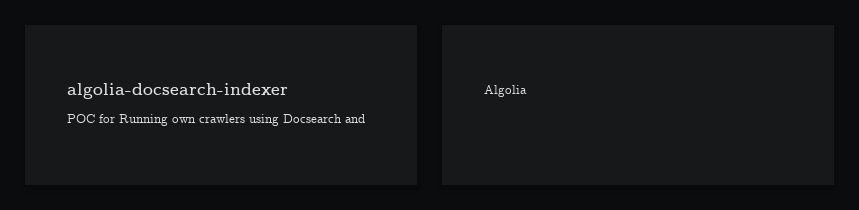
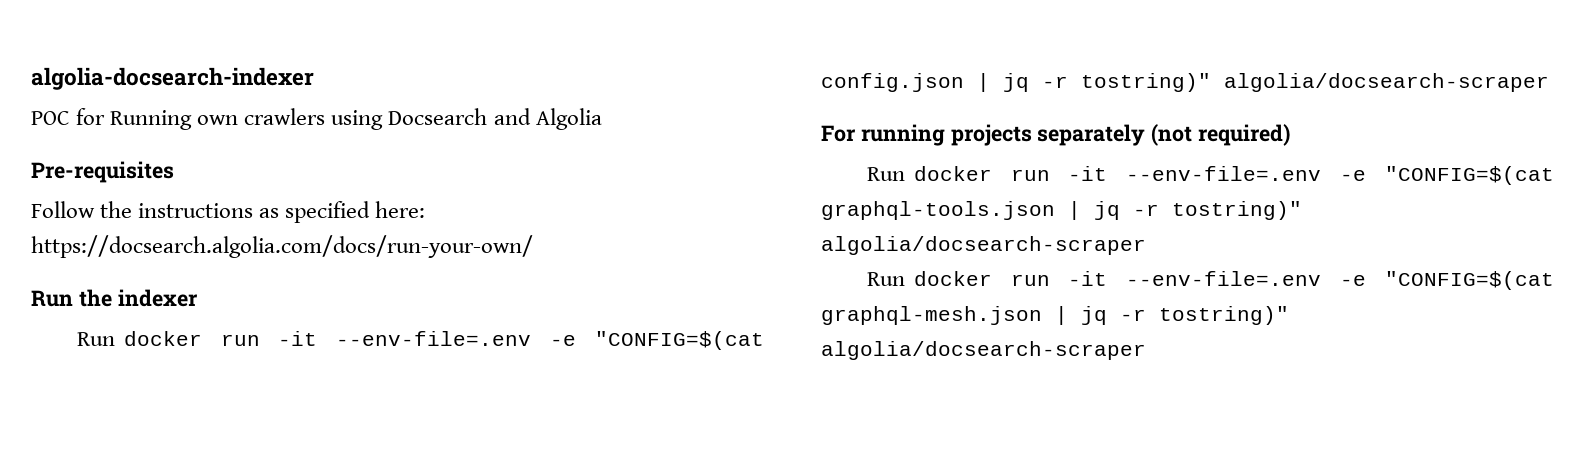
(527, 91) none -> [31,161,174,183] [31,201,426,223] [31,235,533,258] [31,289,198,307] [76,331,764,350] [821,73,1549,92] [821,124,1291,146] [866,166,1554,185] [821,201,1302,220] [821,236,1146,255] [866,271,1554,290] [821,306,1289,325] [821,341,1146,360] // Pre-requisites // Follow the instructions as specified here: https://docsearch.algolia.com/docs/run-your-own/ // Run the indexer // Run docker run -it --env-file=.env -e "CONFIG=$(cat config.json | jq -r tostring)" algolia/docsearch-scraper // For running projects separately (not required) // Run docker run -it --env-file=.env -e "CONFIG=$(cat graphql-tools.json | jq -r tostring)" algolia/docsearch-scraper // Run docker run -it --env-file=.env -e "CONFIG=$(cat graphql-mesh.json | jq -r tostring)" algolia/docsearch-scraper

